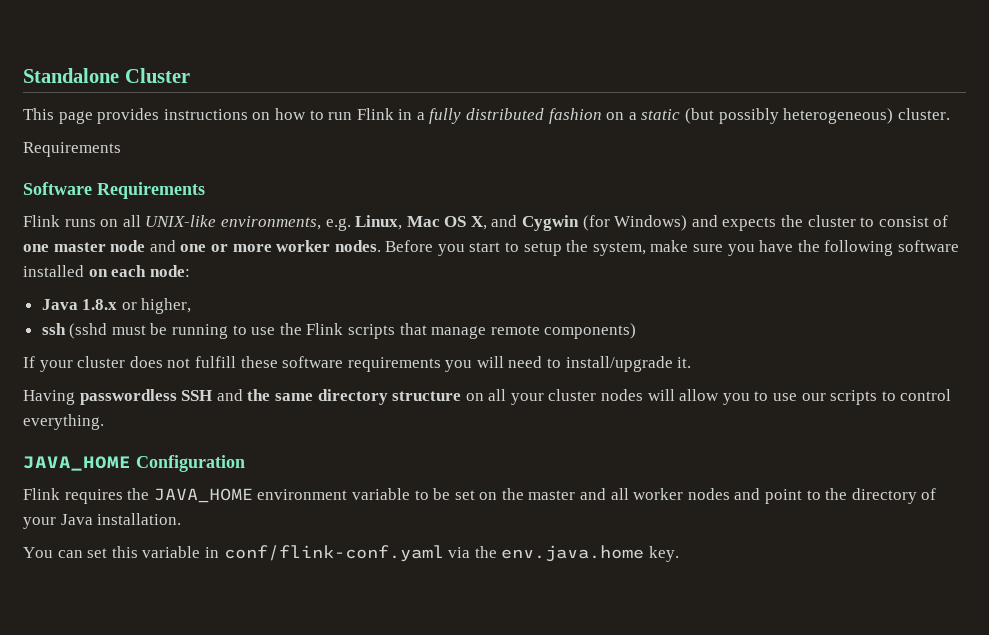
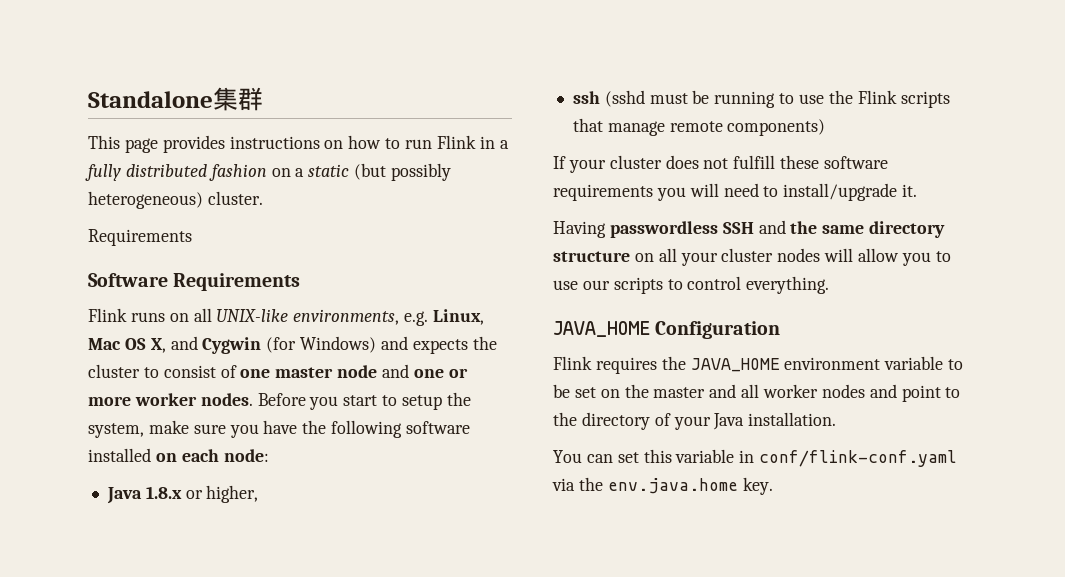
[124,68,190,83] Cluster -> [213,87,263,111] 集群

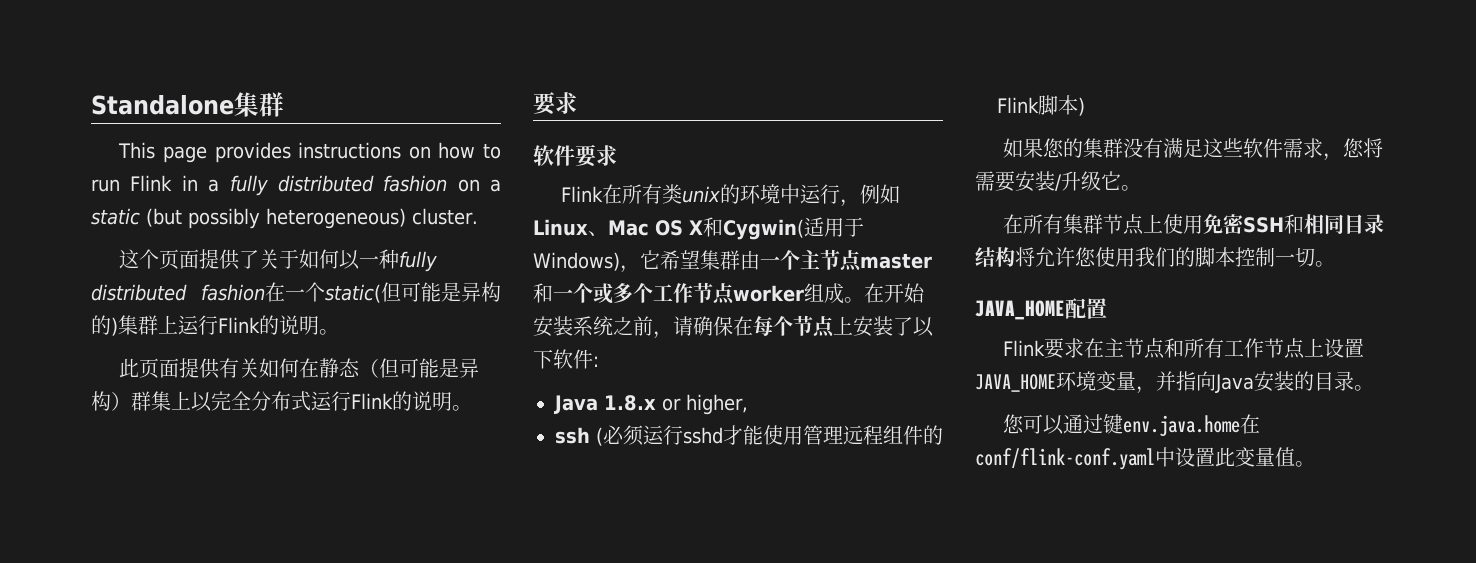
[88,229,192,246] [88,273,301,291] [88,308,485,326] [88,336,497,354] [88,364,468,378] [88,392,471,410] [88,420,471,438] [88,448,269,462] Requirements // Software Requirements // Flink runs on all UNIX-like environments, e.g. Linux, Mac OS X, and Cygwin (for Windows) and expects the cluster to consist of one master node and one or more worker nodes. Before you start to setup the system, make sure you have the following software installed on each node: -> [119,249,438,272] [91,282,501,303] [91,315,339,336] [119,358,480,379] [91,391,472,412] [533,92,577,115] [533,144,617,167] [561,184,901,207] [533,217,864,240] [533,249,932,273] [533,282,925,305] [533,315,934,339] [533,349,599,369] 这个页面提供了关于如何以一种fully distributed fashion在一个static(但可能是异构的)集群上运行Flink的说明。 // 此页面提供有关如何在静态（但可能是异构）群集上以完全分布式运行Flink的说明。 // 要求 // 软件要求 // Flink在所有类unix的环境中运行，例如Linux、Mac OS X和Cygwin(适用于Windows)，它希望集群由一个主节点master和一个或多个工作节点worker组成。在开始安装系统之前，请确保在每个节点上安装了以下软件:
[604,90,950,108] [572,118,826,136] [553,155,889,173] [553,183,918,201] [553,220,946,238] [553,248,951,266] [553,276,830,294] [553,321,781,339] [553,356,964,374] [553,384,961,402] [553,412,837,430] [553,449,958,467] [552,477,773,495] (sshd must be running to use the Flink scripts that manage remote components) // If your cluster does not fulfill these software requirements you will need to install/upgrade it. // Having passwordless SSH and the same directory structure on all your cluster nodes will allow you to use our scripts to control everything. // JAVA_HOME Configuration // Flink requires the JAVA_HOME environment variable to be set on the master and all worker nodes and point to the directory of your Java installation. // You can set this variable in conf/flink-conf.yaml via the env.java.home key. -> [596,425,943,446] [997,95,1085,116] [1003,138,1384,161] [975,171,1141,192] [1003,214,1385,235] [975,247,1335,267] [975,298,1107,320] [1003,338,1365,359] [975,371,1374,394] [1003,414,1261,437] [975,447,1315,470] (必须运行sshd才能使用管理远程组件的Flink脚本) // 如果您的集群没有满足这些软件需求，您将需要安装/升级它。 // 在所有集群节点上使用免密SSH和相同目录结构将允许您使用我们的脚本控制一切。 // JAVA_HOME配置 // Flink要求在主节点和所有工作节点上设置JAVA_HOME环境变量，并指向Java安装的目录。 // 您可以通过键env.java.home在conf/flink-conf.yaml中设置此变量值。

